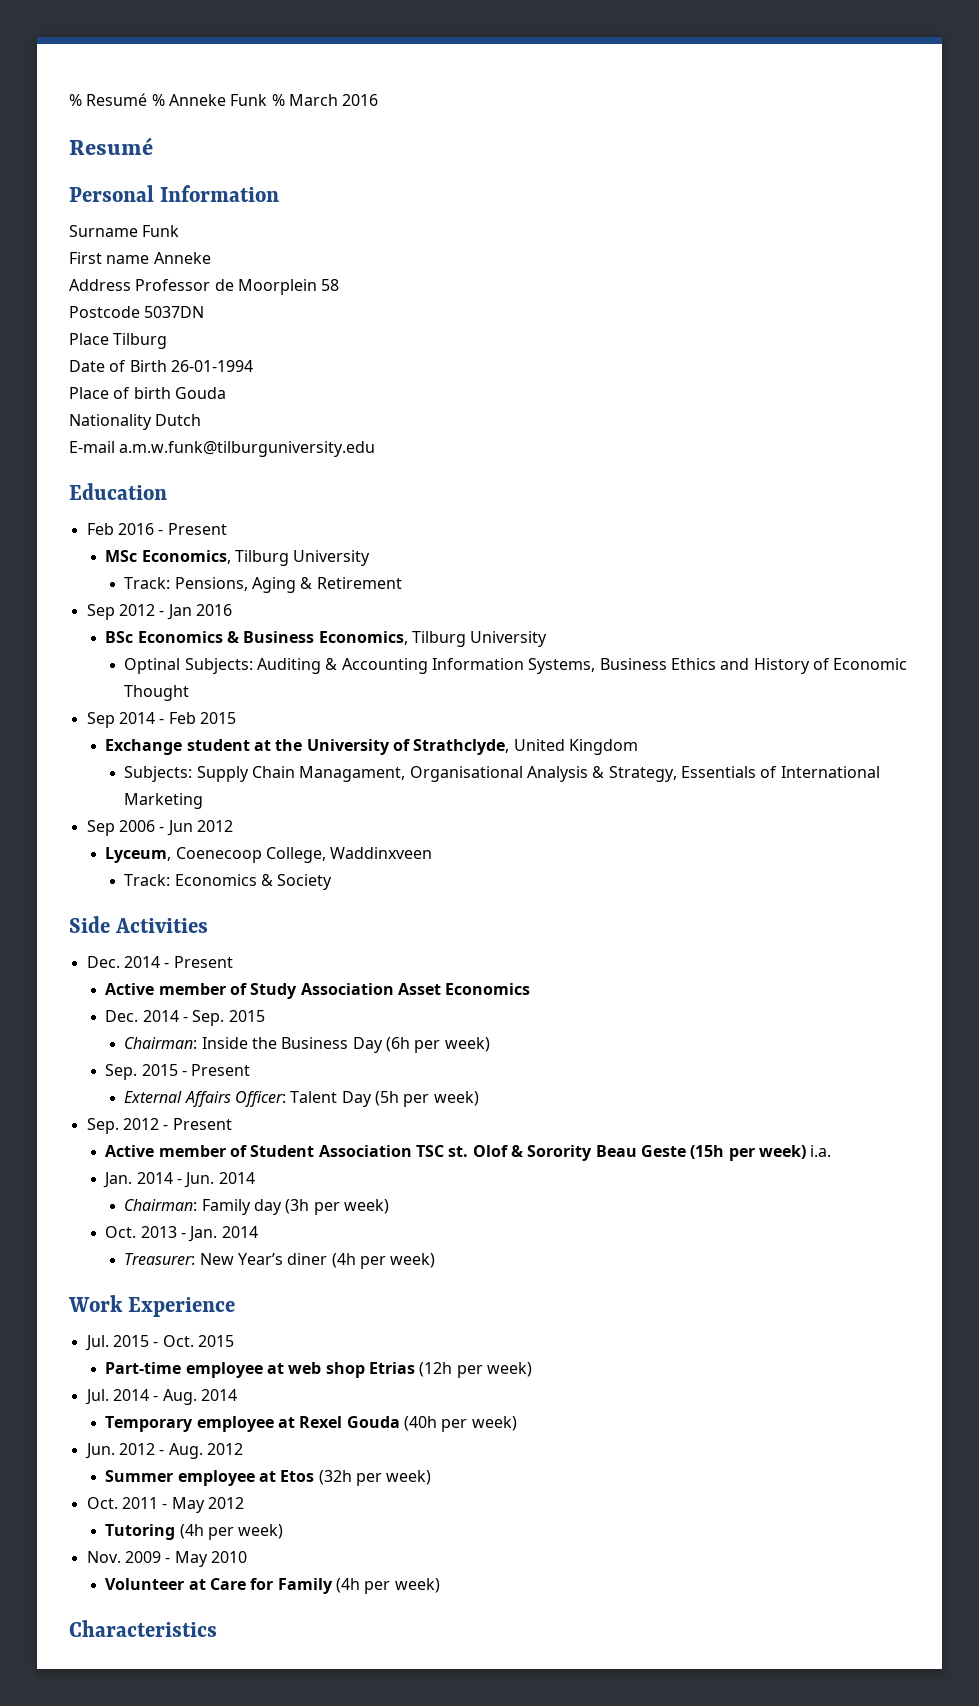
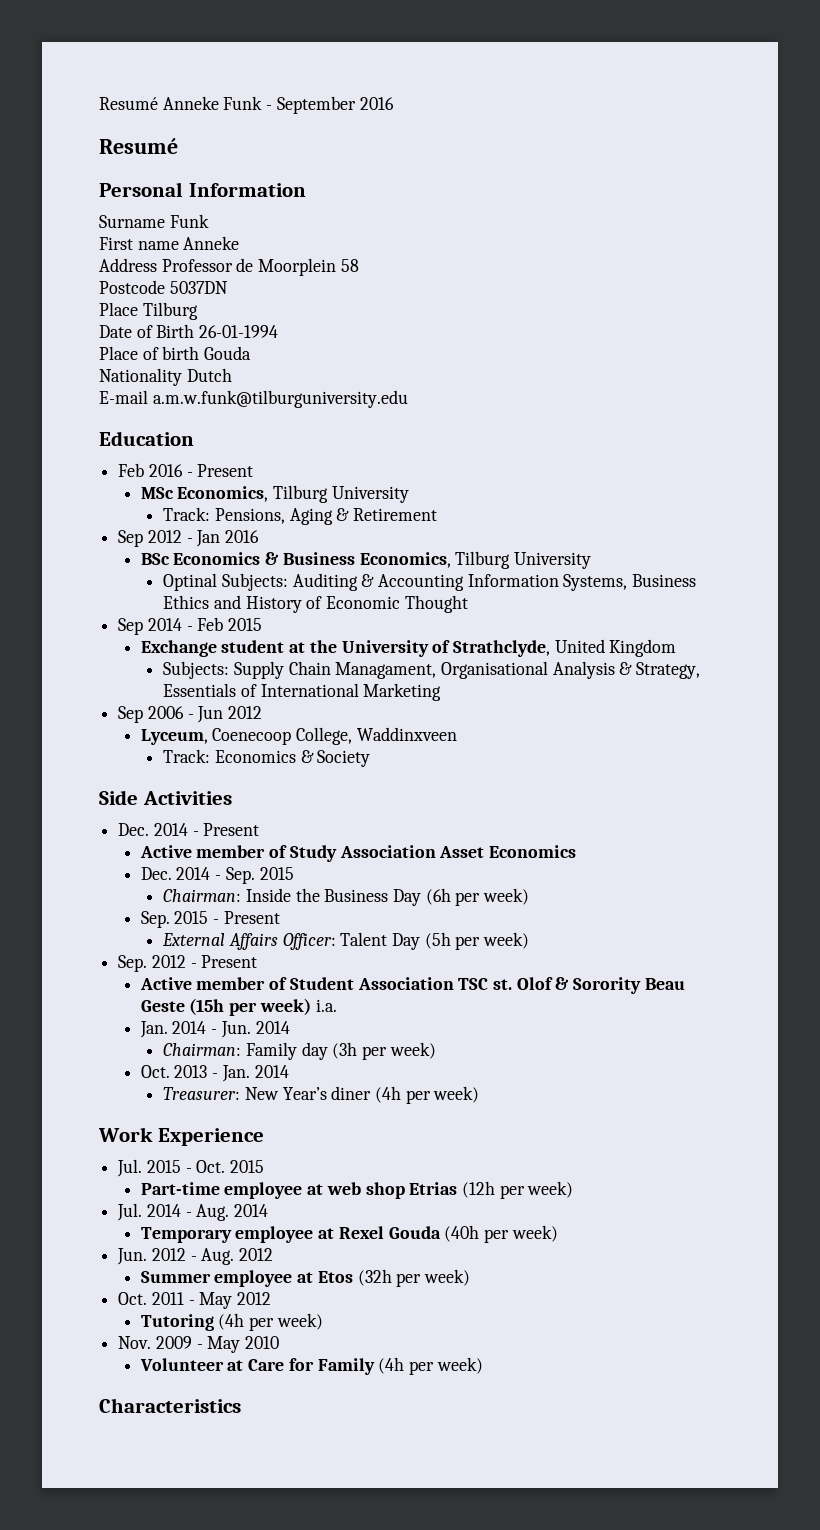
[69,93,338,106] % Resumé % Anneke Funk % March -> [99,96,356,114] Resumé Anneke Funk - September

